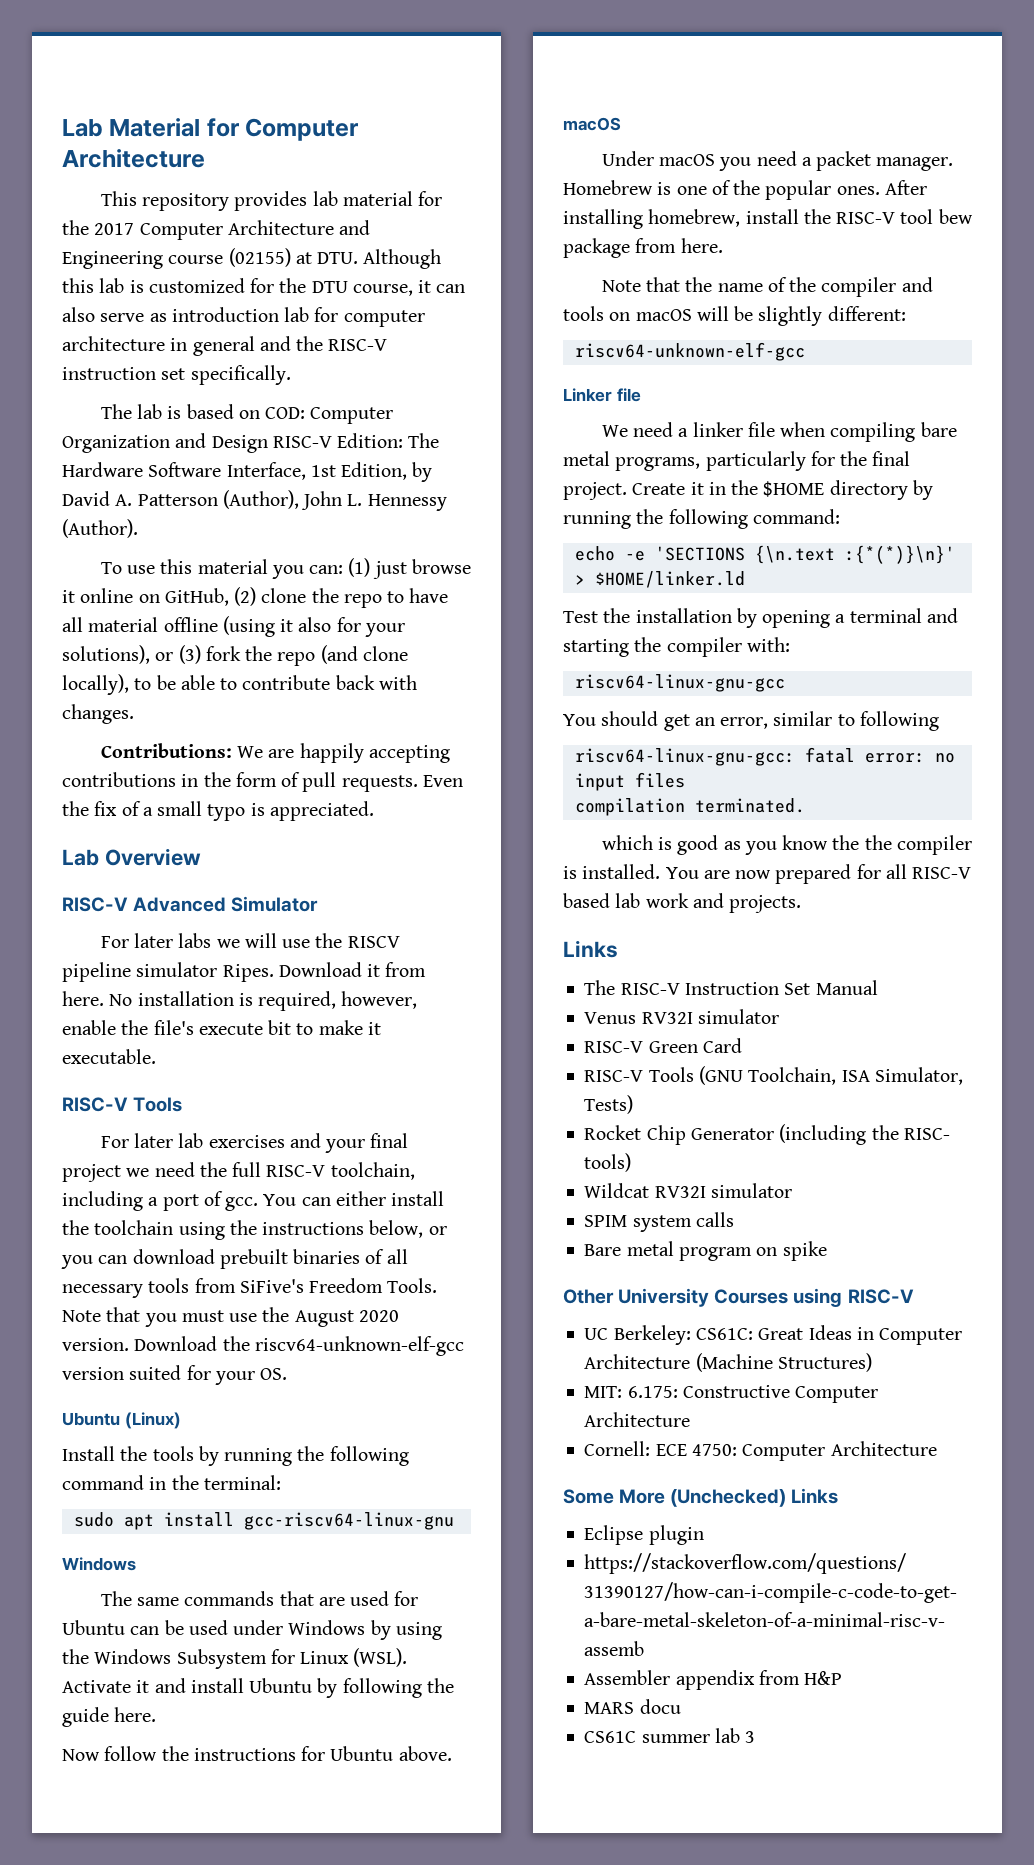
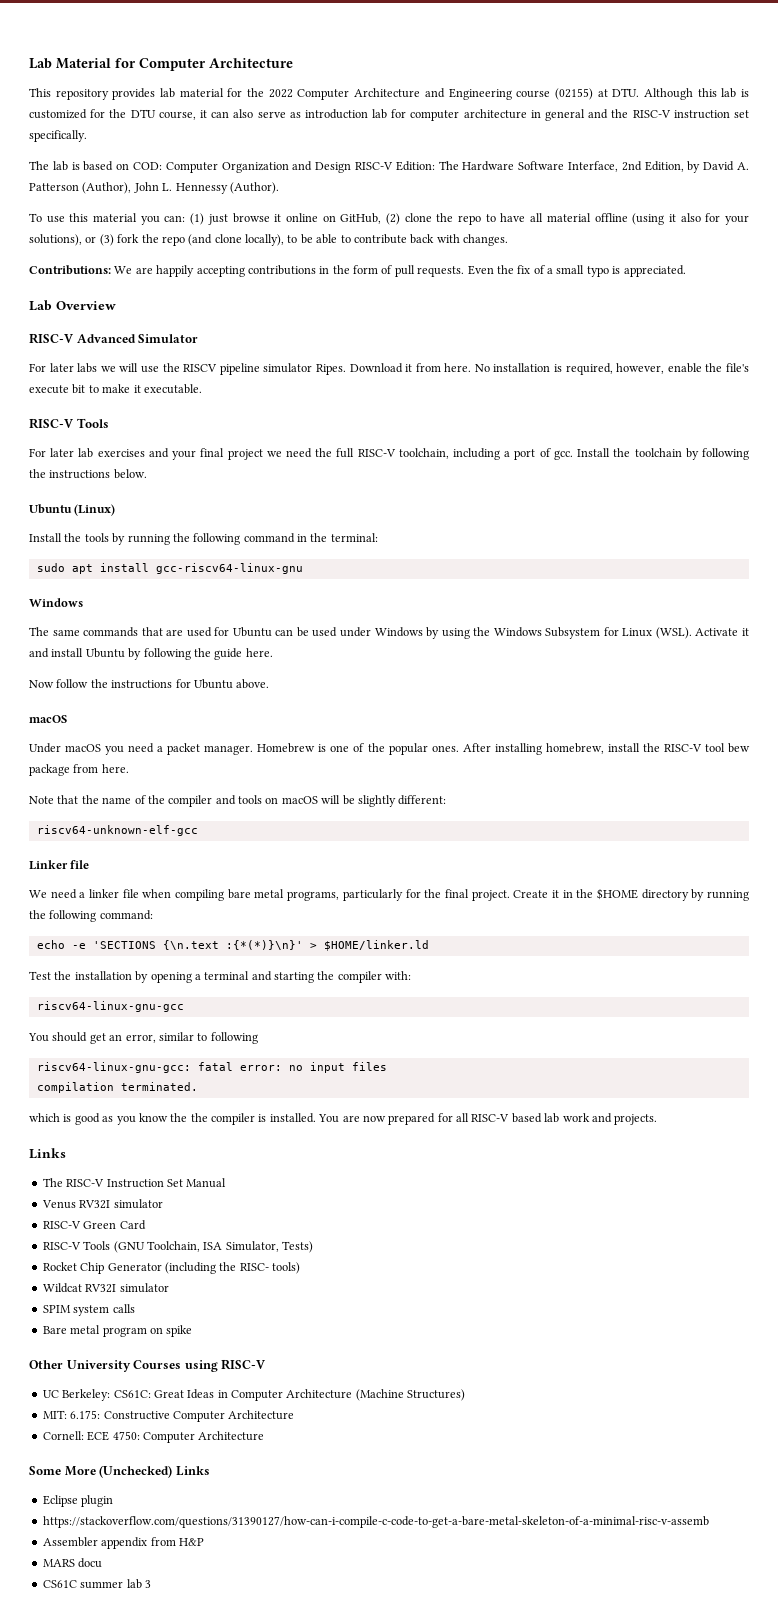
[94,223,135,235] 2017 -> [268,89,293,98] 2022
[310,465,336,477] 1st -> [621,161,642,171] 2nd
[263,1191,445,1206] [62,1220,447,1240] [61,1249,408,1269] [62,1278,438,1298] [62,1307,399,1327] [62,1336,464,1356] [62,1365,288,1385] You can either install the toolchain using the instructions below, or you can download prebuilt binaries of all necessary tools from SiFive's Freedom Tools. Note that you must use the August 2020 version. Download the riscv64-unknown-elf-gcc version suited for your OS. -> [577,448,750,460] [29,469,147,479] Install the toolchain by following the instructions below.

